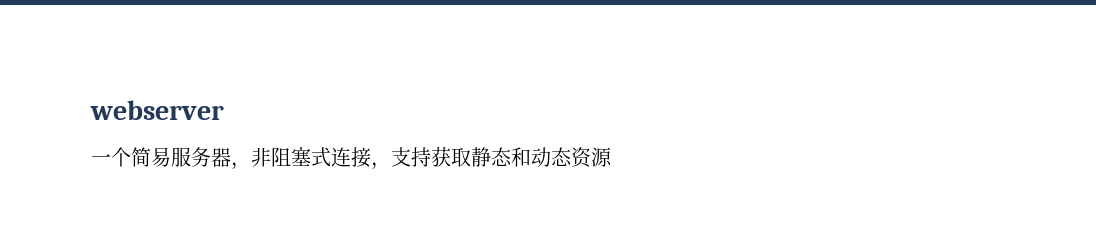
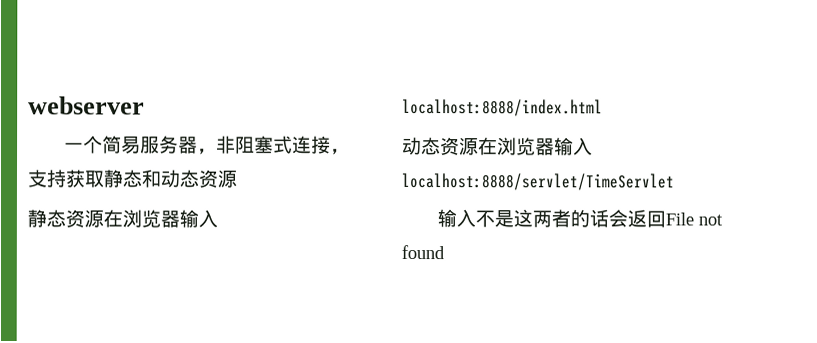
(612, 157) none -> [27,209,218,228] [402,98,603,117] [402,136,593,156] [401,172,674,191] [436,209,723,228] [401,244,445,260] // 静态资源在浏览器输入localhost:8888/index.html // 动态资源在浏览器输入localhost:8888/servlet/TimeServlet // 输入不是这两者的话会返回File not found

